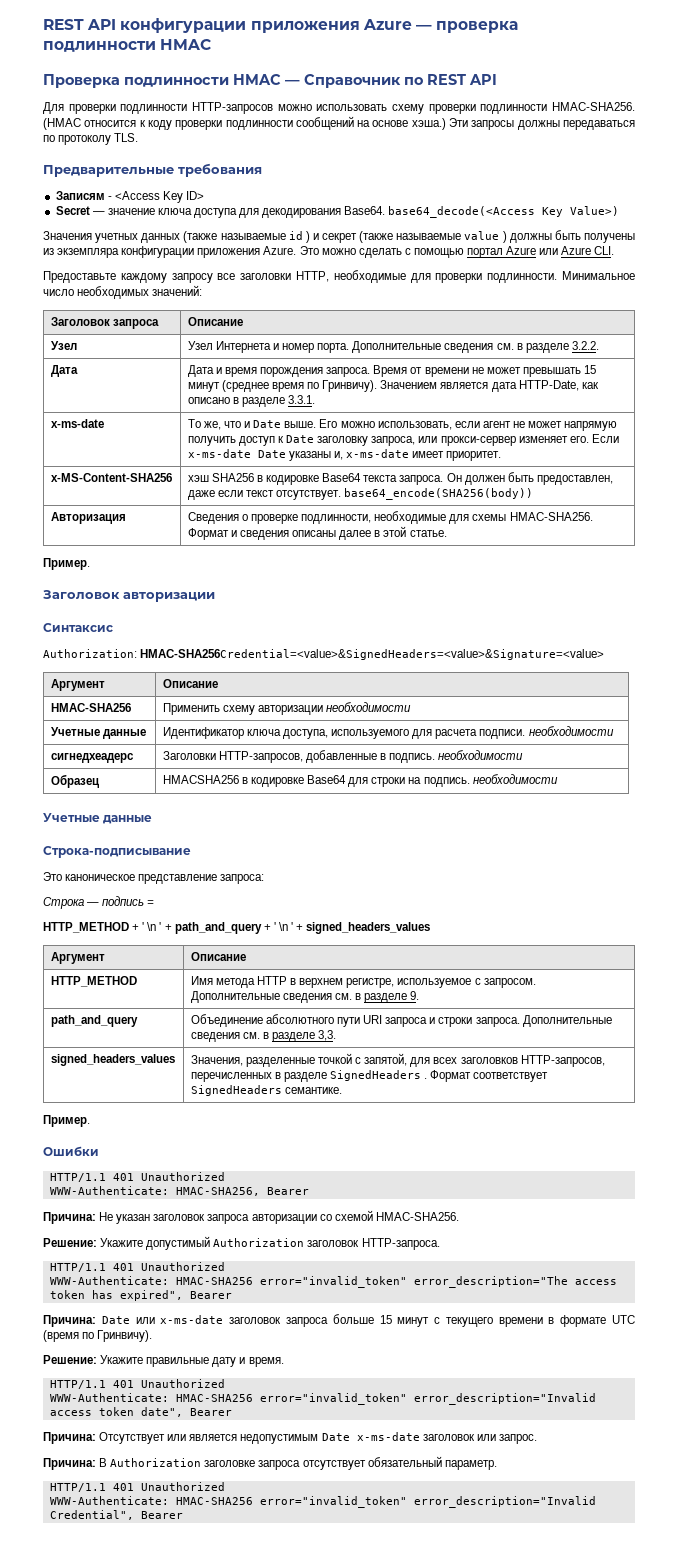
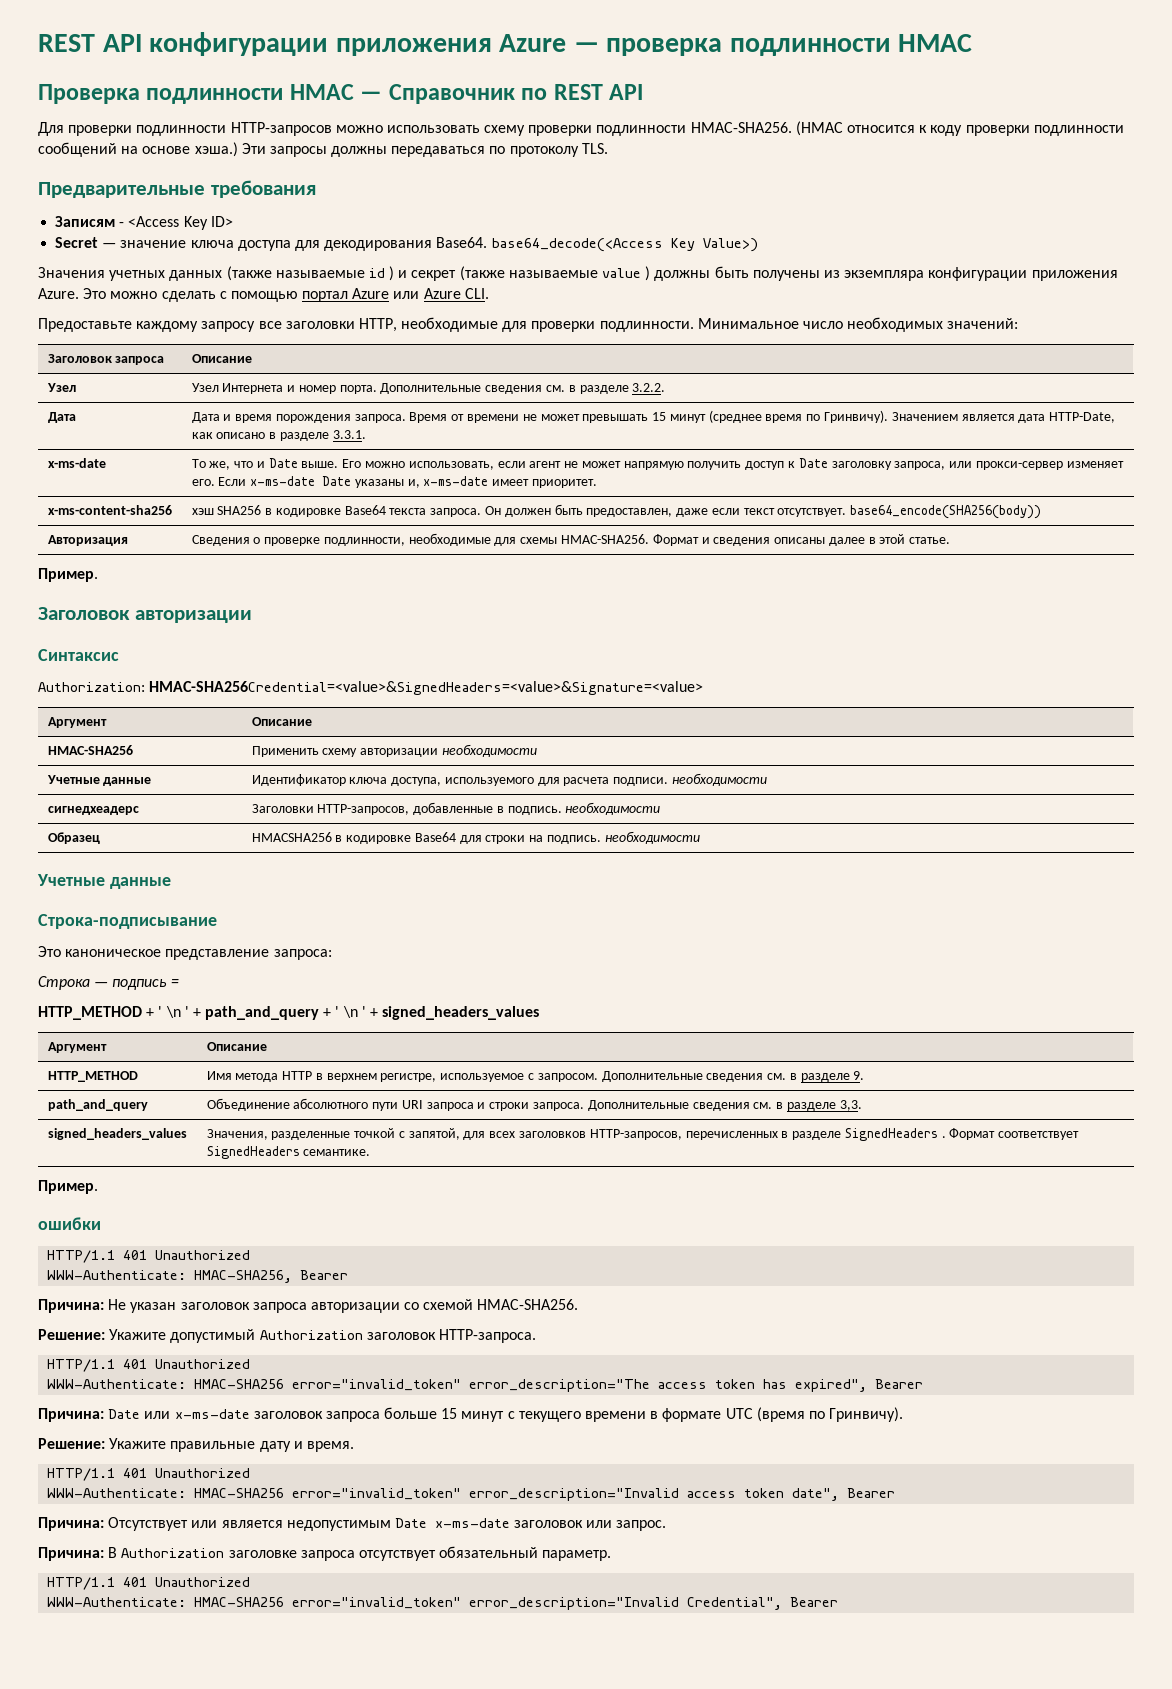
[50,473,172,482] x-MS-Content-SHA256 -> [47,505,172,515] x-ms-content-sha256
[43,1146,99,1156] Ошибки -> [38,1217,101,1230] ошибки

